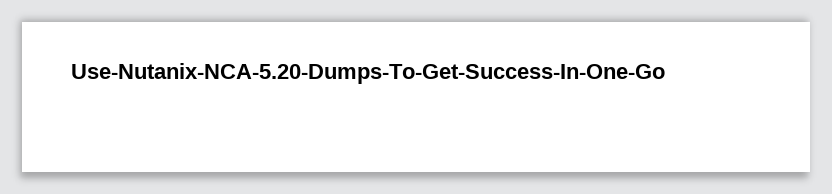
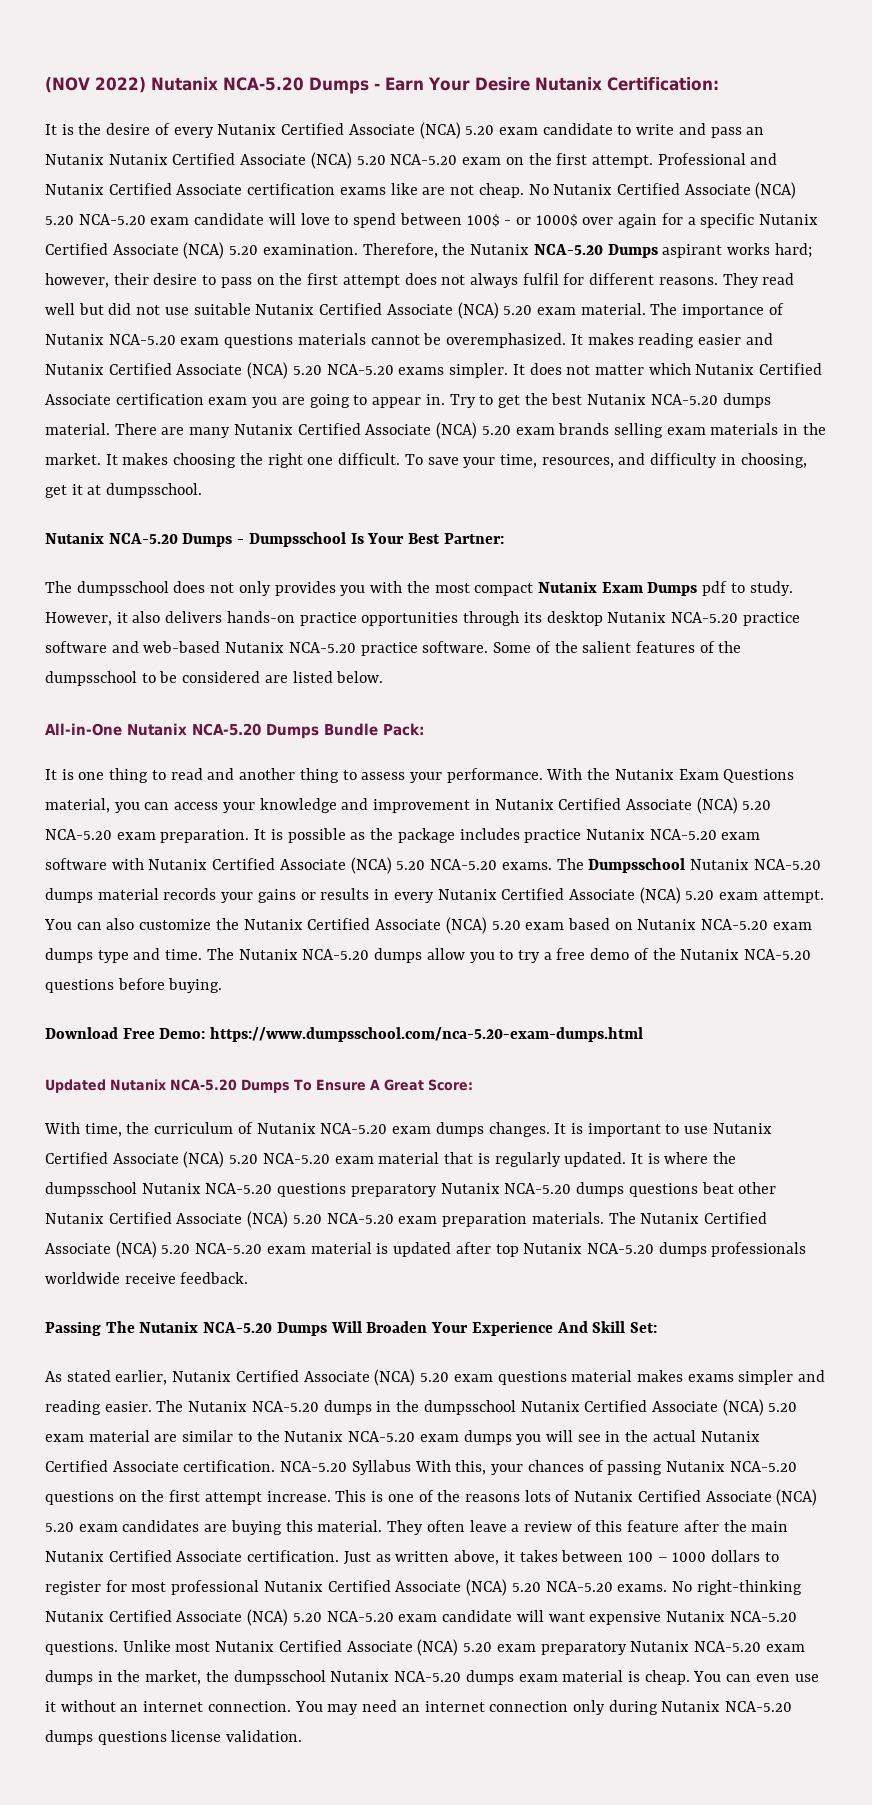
[71,63,665,84] Use-Nutanix-NCA-5.20-Dumps-To-Get-Success-In-One-Go -> [45,77,719,94] [45,122,765,139] [45,152,778,169] [45,182,797,199] [45,213,819,228] [45,242,812,259] [45,273,795,288] [45,302,784,319] [45,333,773,348] [45,362,823,379] [45,393,771,408] [45,422,826,439] [45,453,807,468] [45,483,203,498] [45,532,504,547] [45,581,793,596] [45,611,800,626] [45,641,742,656] [45,671,384,686] [45,723,424,739] [45,768,795,783] [45,797,772,814] [45,828,761,843] [45,857,821,874] [45,887,824,904] [44,917,812,934] [45,948,812,963] [45,978,223,993] [45,1027,644,1042] [45,1079,473,1093] [44,1122,772,1137] [45,1151,737,1168] [45,1182,777,1197] [45,1211,767,1228] [45,1241,807,1258] [45,1272,249,1284] [45,1321,657,1336] [45,1369,826,1386] [45,1399,798,1416] [45,1430,760,1445] [45,1460,797,1475] [45,1489,818,1506] [45,1520,789,1535] [45,1550,779,1565] [45,1579,802,1596] [45,1609,797,1626] [45,1639,805,1656] [45,1670,819,1685] [45,1700,793,1715] [45,1730,303,1745] (NOV 2022) Nutanix NCA-5.20 Dumps - Earn Your Desire Nutanix Certification: // It is the desire of every Nutanix Certified Associate (NCA) 5.20 exam candidate to write and pass an Nutanix Nutanix Certified Associate (NCA) 5.20 NCA-5.20 exam on the first attempt. Professional and Nutanix Certified Associate certification exams like are not cheap. No Nutanix Certified Associate (NCA) 5.20 NCA-5.20 exam candidate will love to spend between 100$ - or 1000$ over again for a specific Nutanix Certified Associate (NCA) 5.20 examination. Therefore, the Nutanix NCA-5.20 Dumps aspirant works hard; however, their desire to pass on the first attempt does not always fulfil for different reasons. They read well but did not use suitable Nutanix Certified Associate (NCA) 5.20 exam material. The importance of Nutanix NCA-5.20 exam questions materials cannot be overemphasized. It makes reading easier and Nutanix Certified Associate (NCA) 5.20 NCA-5.20 exams simpler. It does not matter which Nutanix Certified Associate certification exam you are going to appear in. Try to get the best Nutanix NCA-5.20 dumps material. There are many Nutanix Certified Associate (NCA) 5.20 exam brands selling exam materials in the market. It makes choosing the right one difficult. To save your time, resources, and difficulty in choosing, get it at dumpsschool. // Nutanix NCA-5.20 Dumps - Dumpsschool Is Your Best Partner: // The dumpsschool does not only provides you with the most compact Nutanix Exam Dumps pdf to study. However, it also delivers hands-on practice opportunities through its desktop Nutanix NCA-5.20 practice software and web-based Nutanix NCA-5.20 practice software. Some of the salient features of the dumpsschool to be considered are listed below. // All-in-One Nutanix NCA-5.20 Dumps Bundle Pack: // It is one thing to read and another thing to assess your performance. With the Nutanix Exam Questions material, you can access your knowledge and improvement in Nutanix Certified Associate (NCA) 5.20 NCA-5.20 exam preparation. It is possible as the package includes practice Nutanix NCA-5.20 exam software with Nutanix Certified Associate (NCA) 5.20 NCA-5.20 exams. The Dumpsschool Nutanix NCA-5.20 dumps material records your gains or results in every Nutanix Certified Associate (NCA) 5.20 exam attempt. You can also customize the Nutanix Certified Associate (NCA) 5.20 exam based on Nutanix NCA-5.20 exam dumps type and time. The Nutanix NCA-5.20 dumps allow you to try a free demo of the Nutanix NCA-5.20 questions before buying. // Download Free Demo: https://www.dumpsschool.com/nca-5.20-exam-dumps.html // Updated Nutanix NCA-5.20 Dumps To Ensure A Great Score: // With time, the curriculum of Nutanix NCA-5.20 exam dumps changes. It is important to use Nutanix Certified Associate (NCA) 5.20 NCA-5.20 exam material that is regularly updated. It is where the dumpsschool Nutanix NCA-5.20 questions preparatory Nutanix NCA-5.20 dumps questions beat other Nutanix Certified Associate (NCA) 5.20 NCA-5.20 exam preparation materials. The Nutanix Certified Associate (NCA) 5.20 NCA-5.20 exam material is updated after top Nutanix NCA-5.20 dumps professionals worldwide receive feedback. // Passing The Nutanix NCA-5.20 Dumps Will Broaden Your Experience And Skill Set: // As stated earlier, Nutanix Certified Associate (NCA) 5.20 exam questions material makes exams simpler and reading easier. The Nutanix NCA-5.20 dumps in the dumpsschool Nutanix Certified Associate (NCA) 5.20 exam material are similar to the Nutanix NCA-5.20 exam dumps you will see in the actual Nutanix Certified Associate certification. NCA-5.20 Syllabus With this, your chances of passing Nutanix NCA-5.20 questions on the first attempt increase. This is one of the reasons lots of Nutanix Certified Associate (NCA) 5.20 exam candidates are buying this material. They often leave a review of this feature after the main Nutanix Certified Associate certification. Just as written above, it takes between 100 – 1000 dollars to register for most professional Nutanix Certified Associate (NCA) 5.20 NCA-5.20 exams. No right-thinking Nutanix Certified Associate (NCA) 5.20 NCA-5.20 exam candidate will want expensive Nutanix NCA-5.20 questions. Unlike most Nutanix Certified Associate (NCA) 5.20 exam preparatory Nutanix NCA-5.20 exam dumps in the market, the dumpsschool Nutanix NCA-5.20 dumps exam material is cheap. You can even use it without an internet connection. You may need an internet connection only during Nutanix NCA-5.20 dumps questions license validation.

